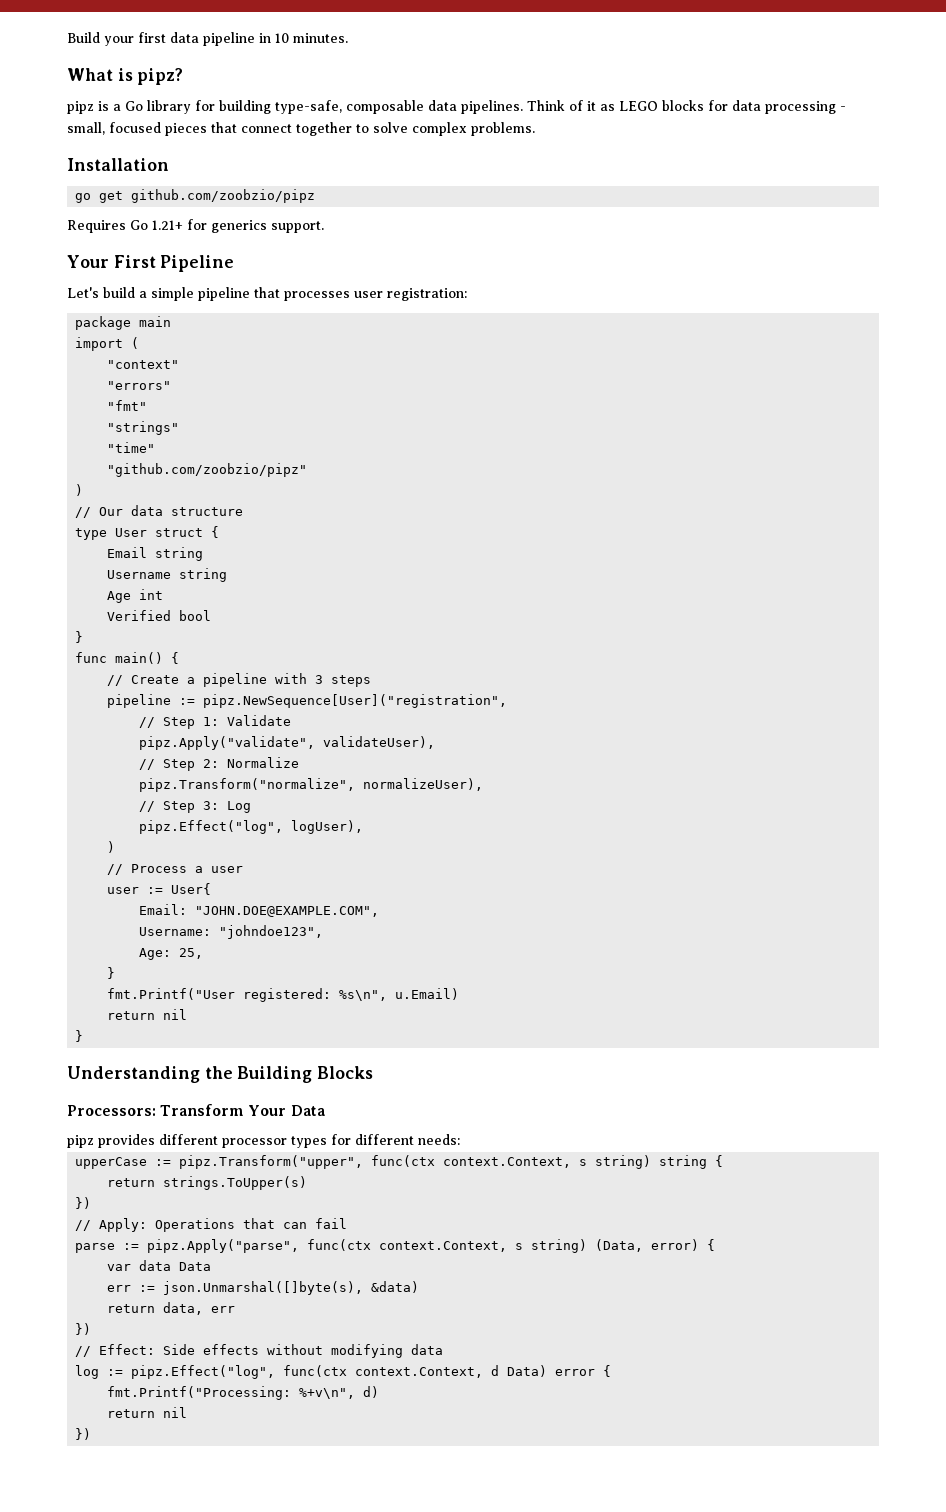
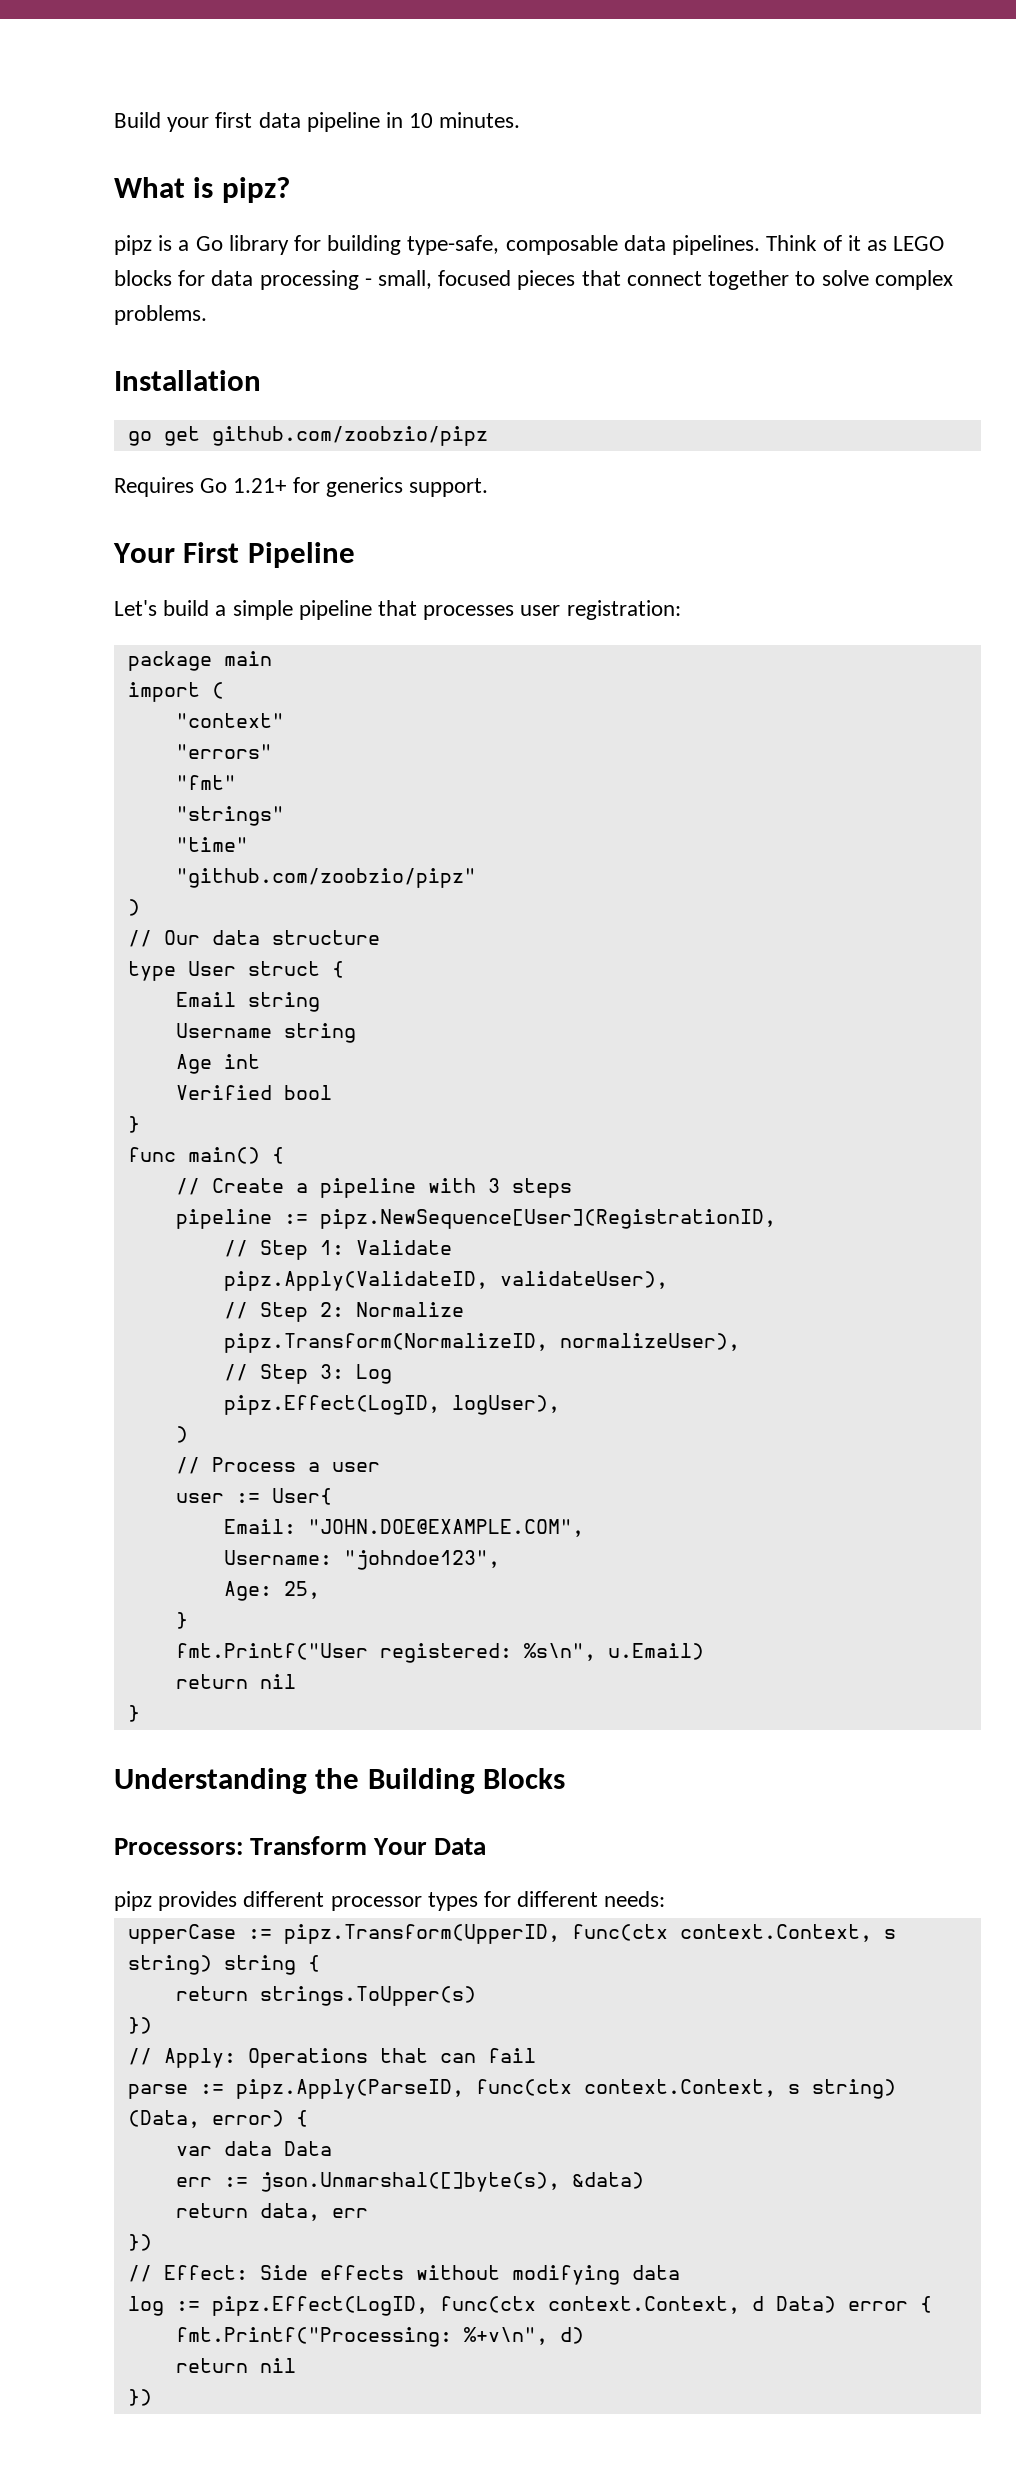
[203,694,508,708] pipz.NewSequence[User]("registration", -> [319,1209,776,1229] pipz.NewSequence[User](RegistrationID,
[139,736,316,750] pipz.Apply("validate", -> [223,1271,488,1291] pipz.Apply(ValidateID,
[139,778,356,792] pipz.Transform("normalize", -> [223,1333,548,1353] pipz.Transform(NormalizeID,
[139,820,284,834] pipz.Effect("log", -> [223,1395,440,1415] pipz.Effect(LogID,
[179,1155,364,1169] pipz.Transform("upper", -> [283,1924,560,1944] pipz.Transform(UpperID,
[147,1239,300,1253] pipz.Apply("parse", -> [235,2079,464,2099] pipz.Apply(ParseID,
[131,1365,276,1379] pipz.Effect("log", -> [211,2296,428,2316] pipz.Effect(LogID,

